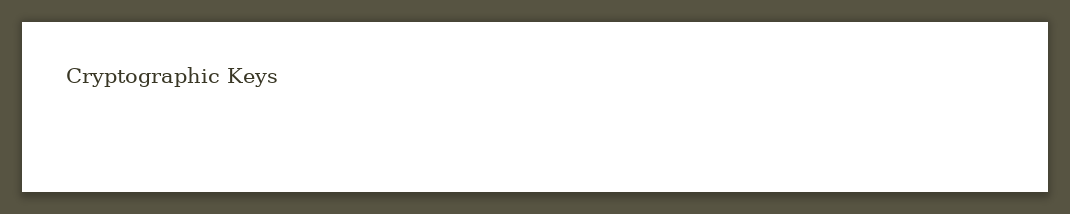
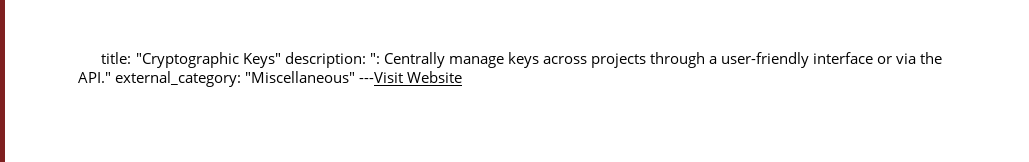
[66,67,278,87] Cryptographic Keys -> [101,52,943,68] [78,71,463,87] title: "Cryptographic Keys" description: ": Centrally manage keys across projects through a user-friendly interface or via the API." external_category: "Miscellaneous" ---Visit Website

